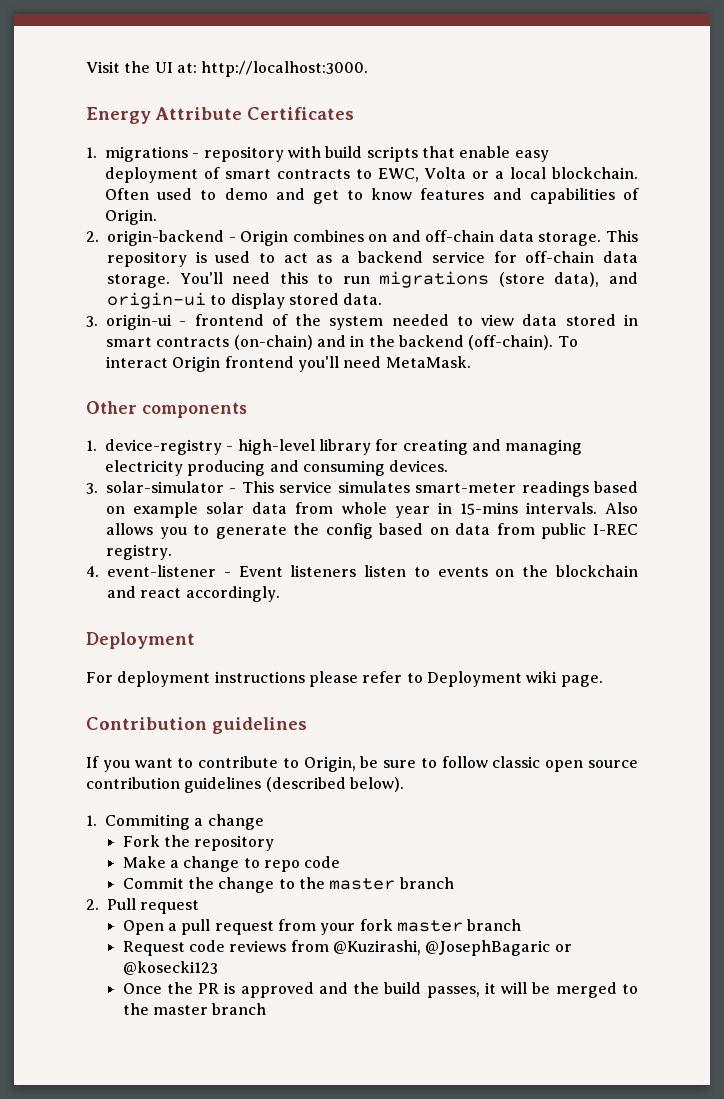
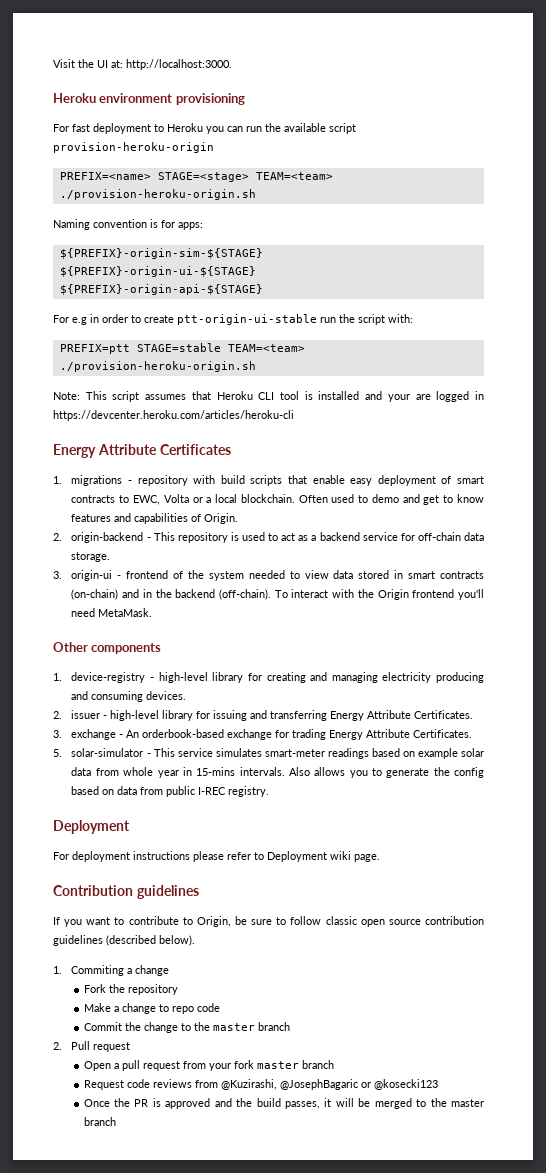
(369, 69) none -> [53,93,245,105] [53,123,356,134] [53,142,214,153] [59,172,333,182] [59,189,256,200] [53,219,203,230] [59,248,263,259] [59,266,256,277] [59,284,263,295] [53,314,413,325] [59,343,305,354] [59,361,256,372] [53,391,485,402] [53,410,294,421] // Heroku environment provisioning // For fast deployment to Heroku you can run the available script provision-heroku-origin // PREFIX=<name> STAGE=<stage> TEAM=<team> ./provision-heroku-origin.sh // Naming convention is for apps: // ${PREFIX}-origin-sim-${STAGE} // ${PREFIX}-origin-ui-${STAGE} // ${PREFIX}-origin-api-${STAGE} // For e.g in order to create ptt-origin-ui-stable run the script with: // PREFIX=ptt STAGE=stable TEAM=<team> ./provision-heroku-origin.sh // Note: This script assumes that Heroku CLI tool is installed and your are logged in https://devcenter.heroku.com/articles/heroku-cli
[240,230,602,246] Origin combines on and off-chain data storage. -> (151, 539) none
[179,271,638,288] [107,292,383,309] You'll need this to run migrations (store data), and origin-ui to display stored data. -> (111, 557) none
(168, 362) none -> [332,589,374,598] with the
[86,483,98,494] 3. -> [53,710,474,721] [53,729,473,740] [53,749,62,757] 2. issuer - high-level library for issuing and transferring Energy Attribute Certificates. // 3. exchange - An orderbook-based exchange for trading Energy Attribute Certificates. // 5.
[86,565,638,577] [107,586,280,602] // 4. event-listener - Event listeners listen to events on the blockchain and react accordingly. -> (270, 791) none

